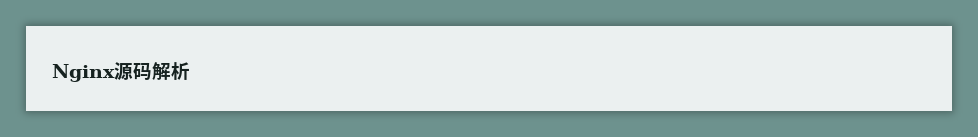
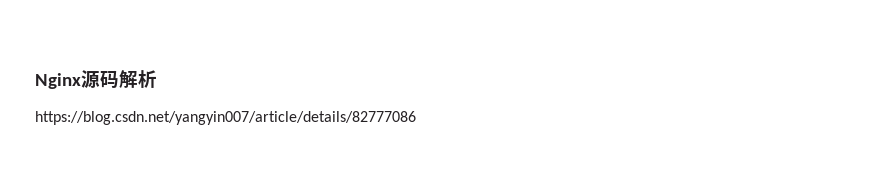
(190, 71) none -> [35,111,416,125] // https://blog.csdn.net/yangyin007/article/details/82777086

